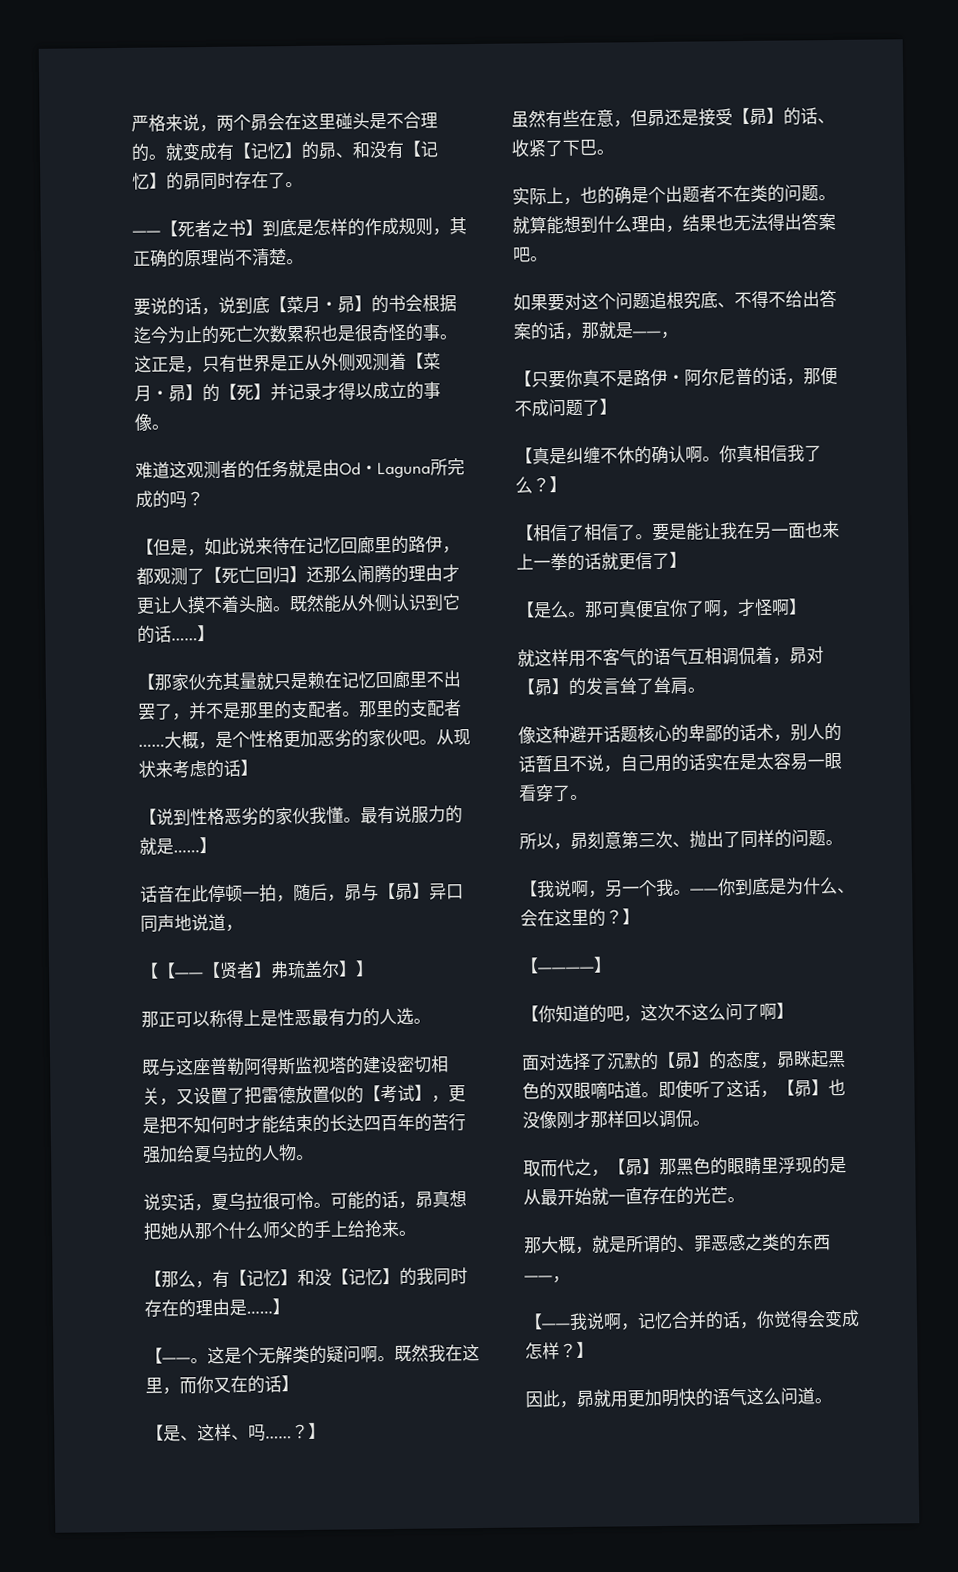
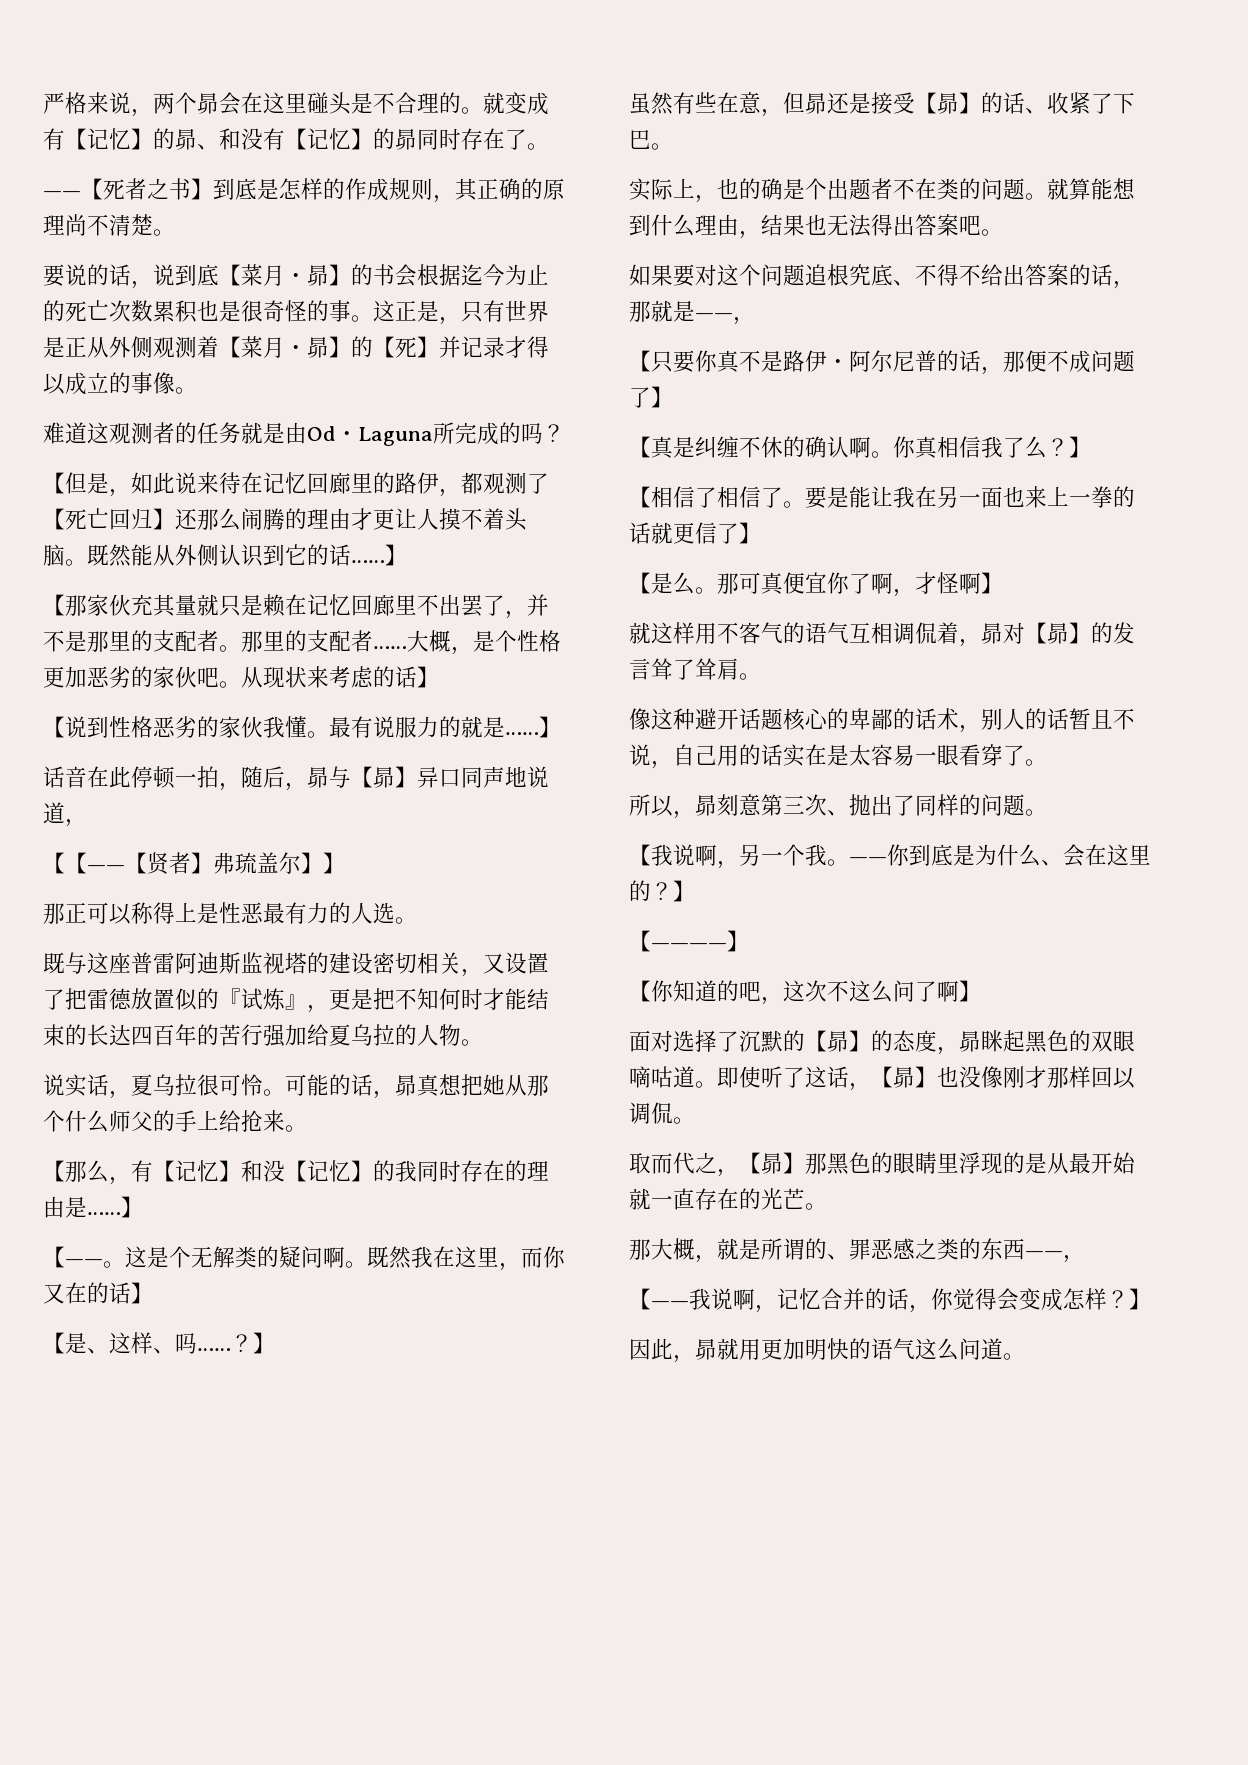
[227,1057,279,1076] 勒阿得 -> [153,952,219,974] 雷阿迪
[363,1084,432,1104] 【考试】 -> [219,988,307,1010] 『试炼』

